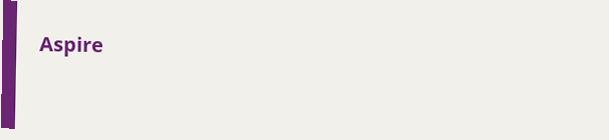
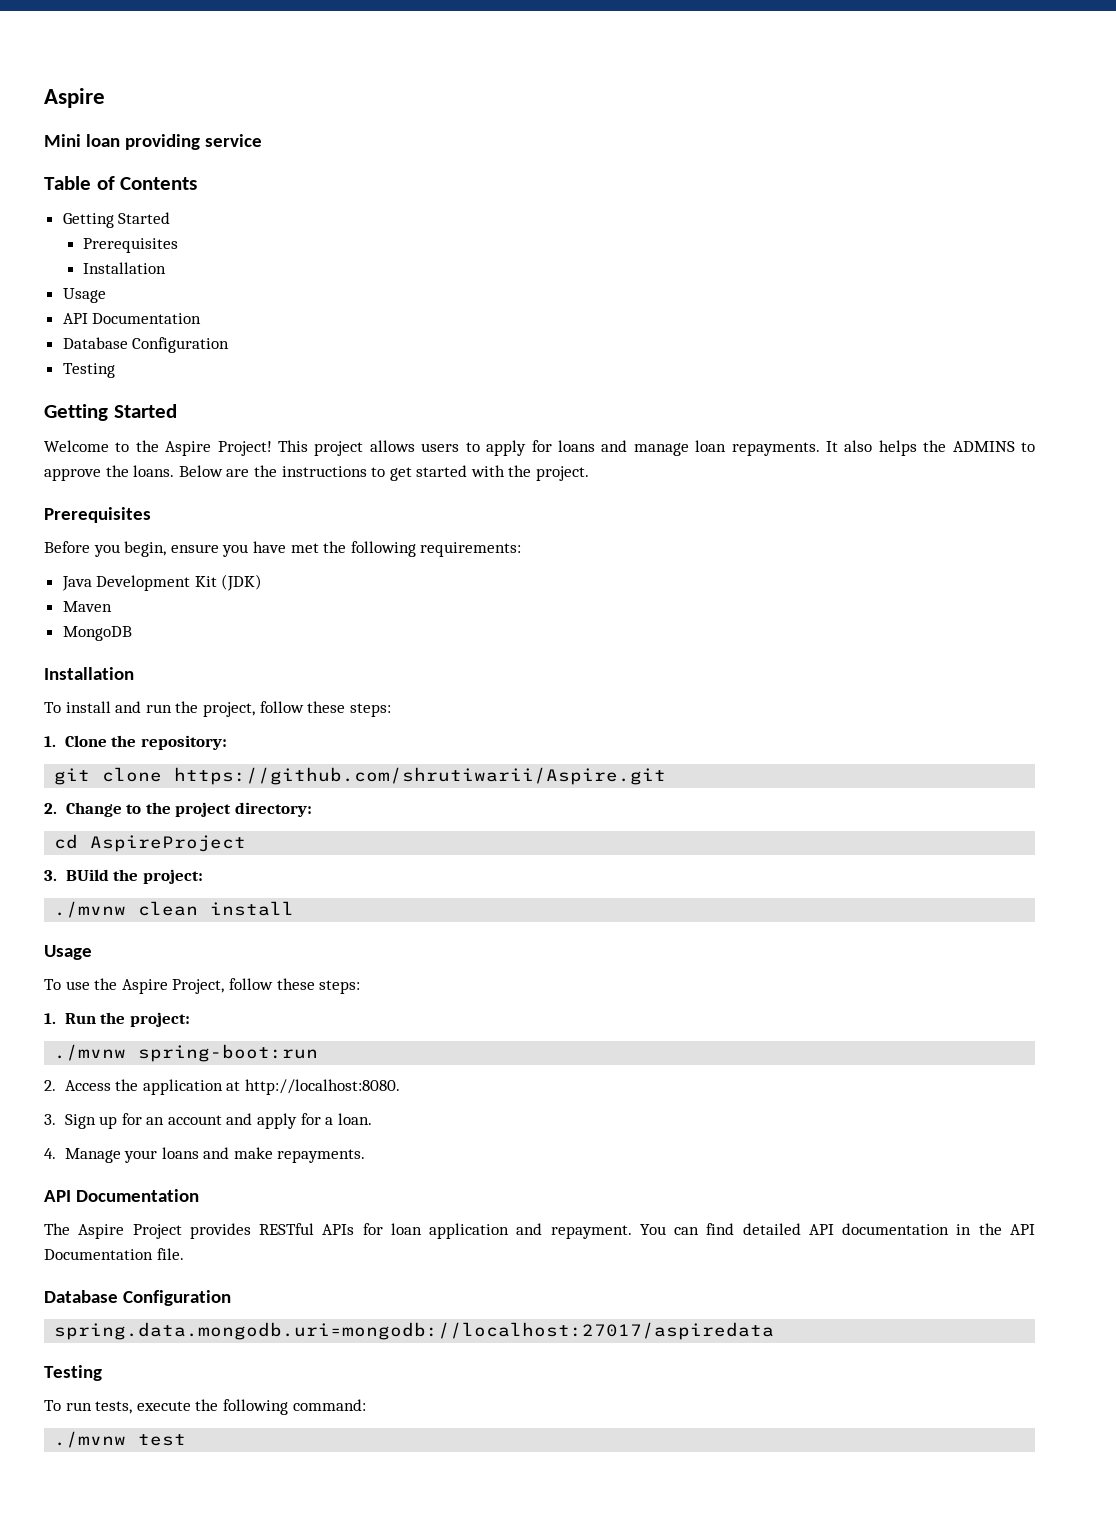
[39,36,104,58] Aspire -> [44,88,105,108] [44,134,263,150] [44,176,198,190] [62,212,171,228] [83,238,179,253] [83,262,167,274] [62,288,106,303] [62,313,202,324] [62,337,230,353] [62,363,115,378] [44,404,177,421] [44,440,1035,456] [44,465,590,481] [44,507,151,523] [44,541,522,557] [61,574,263,591] [62,601,112,612] [62,626,132,641] [44,667,134,680] [44,701,391,717] [44,735,227,750] [54,767,667,785] [44,802,312,817] [54,834,247,852] [44,869,203,884] [54,901,295,918] [44,945,92,960] [44,978,361,994] [44,1012,190,1027] [54,1044,319,1062] [44,1079,400,1095] [44,1113,372,1129] [44,1147,366,1163] [44,1189,200,1202] [44,1223,1036,1239] [44,1248,184,1260] [44,1290,232,1306] [54,1322,775,1340] [44,1365,102,1381] [44,1399,366,1415] [54,1431,187,1448] Aspire // Mini loan providing service // Table of Contents // Getting Started // Prerequisites // Installation // Usage // API Documentation // Database Configuration // Testing // Getting Started // Welcome to the Aspire Project! This project allows users to apply for loans and manage loan repayments. It also helps the ADMINS to approve the loans. Below are the instructions to get started with the project. // Prerequisites // Before you begin, ensure you have met the following requirements: // Java Development Kit (JDK) // Maven // MongoDB // Installation // To install and run the project, follow these steps: // 1. Clone the repository: // git clone https://github.com/shrutiwarii/Aspire.git // 2. Change to the project directory: // cd AspireProject // 3. BUild the project: // ./mvnw clean install // Usage // To use the Aspire Project, follow these steps: // 1. Run the project: // ./mvnw spring-boot:run // 2. Access the application at http://localhost:8080. // 3. Sign up for an account and apply for a loan. // 4. Manage your loans and make repayments. // API Documentation // The Aspire Project provides RESTful APIs for loan application and repayment. You can find detailed API documentation in the API Documentation file. // Database Configuration // spring.data.mongodb.uri=mongodb://localhost:27017/aspiredata // Testing // To run tests, execute the following command: // ./mvnw test

